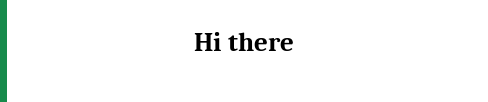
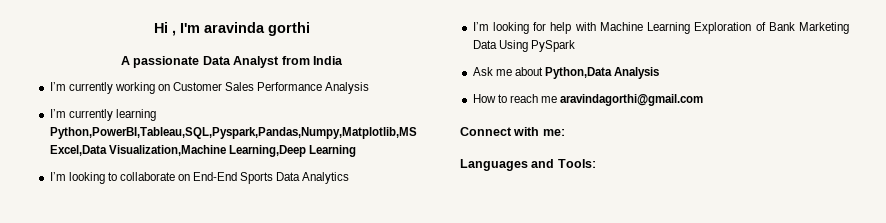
[228,32,295,51] there -> [171,22,310,36] [121,56,343,68] [49,82,370,94] [49,109,156,121] [49,127,417,139] [49,145,356,157] [49,172,350,184] [472,22,849,34] [472,40,575,52] [472,67,660,79] [472,94,704,106] [460,127,565,136] [460,159,596,171] , I'm aravinda gorthi // A passionate Data Analyst from India // I’m currently working on Customer Sales Performance Analysis // I’m currently learning Python,PowerBI,Tableau,SQL,Pyspark,Pandas,Numpy,Matplotlib,MS Excel,Data Visualization,Machine Learning,Deep Learning // I’m looking to collaborate on End-End Sports Data Analytics // I’m looking for help with Machine Learning Exploration of Bank Marketing Data Using PySpark // Ask me about Python,Data Analysis // How to reach me aravindagorthi@gmail.com // Connect with me: // Languages and Tools:

